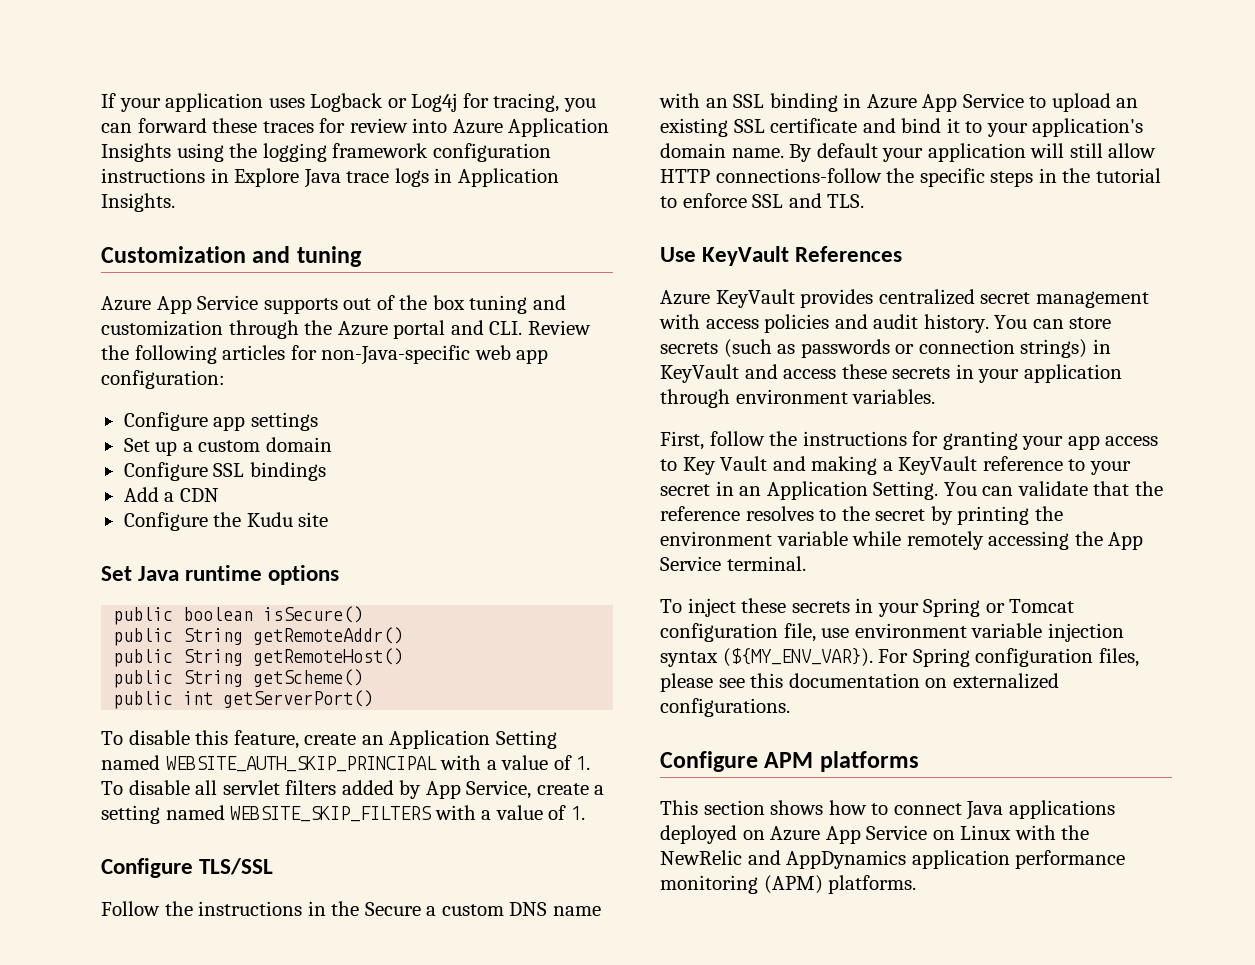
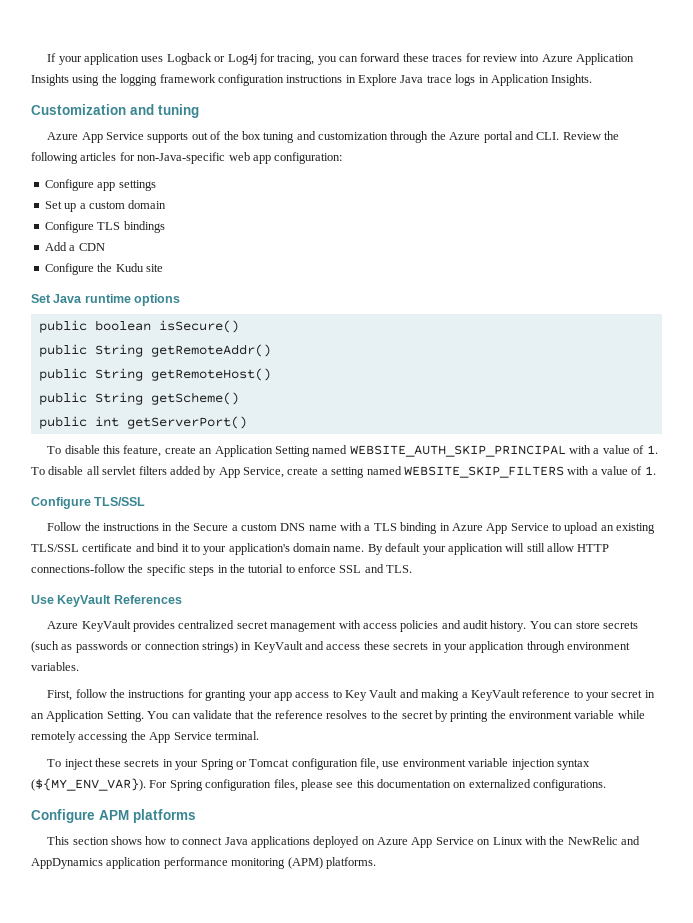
[213,463,245,477] SSL -> [97,222,121,230] TLS
[705,94,765,108] an SSL -> [364,523,397,531] a TLS
[733,119,765,133] SSL -> [31,544,79,552] TLS/SSL

